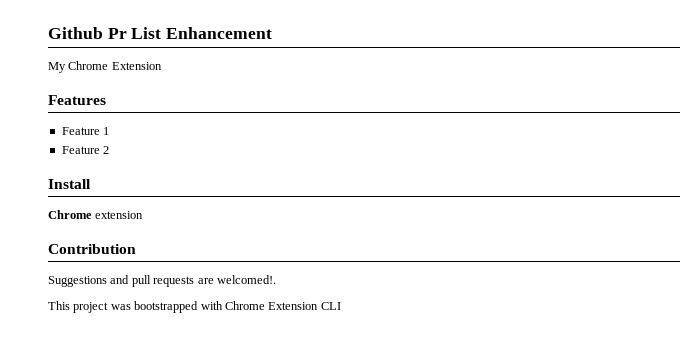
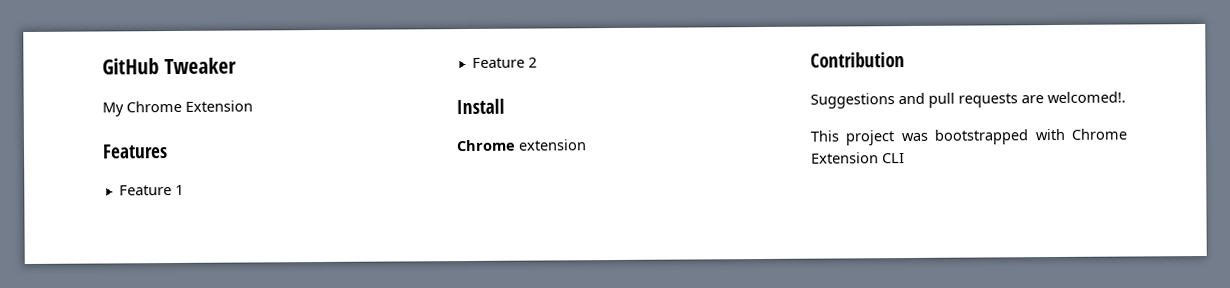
[48,27,273,39] Github Pr List Enhancement -> [102,57,237,75] GitHub Tweaker

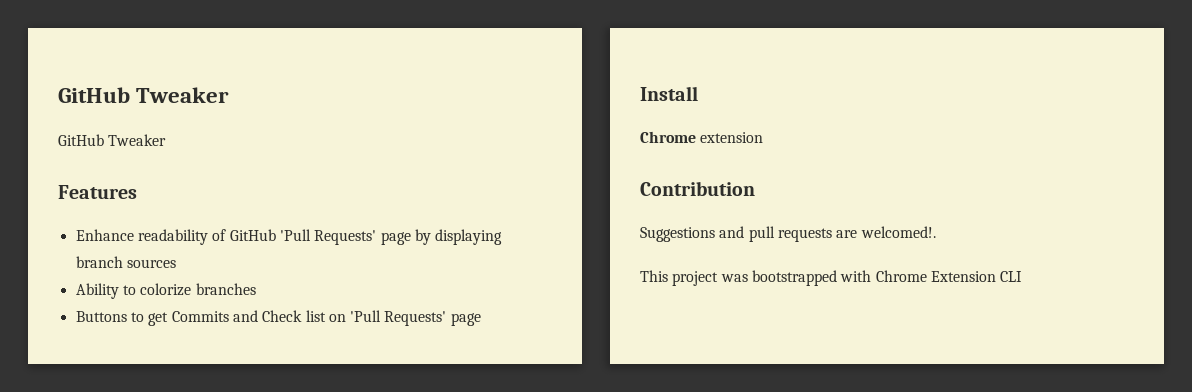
[102,57,237,75] [102,100,253,117] [102,144,168,159] [118,184,184,196] [471,57,537,68] GitHub Tweaker // My Chrome Extension // Features // Feature 1 // Feature 2 -> [58,87,230,103] [58,134,167,146] [58,185,137,199] [75,229,503,245] [75,256,176,268] [75,283,256,299] [75,310,481,326] GitHub Tweaker // GitHub Tweaker // Features // Enhance readability of GitHub 'Pull Requests' page by displaying branch sources // Ability to colorize branches // Buttons to get Commits and Check list on 'Pull Requests' page

